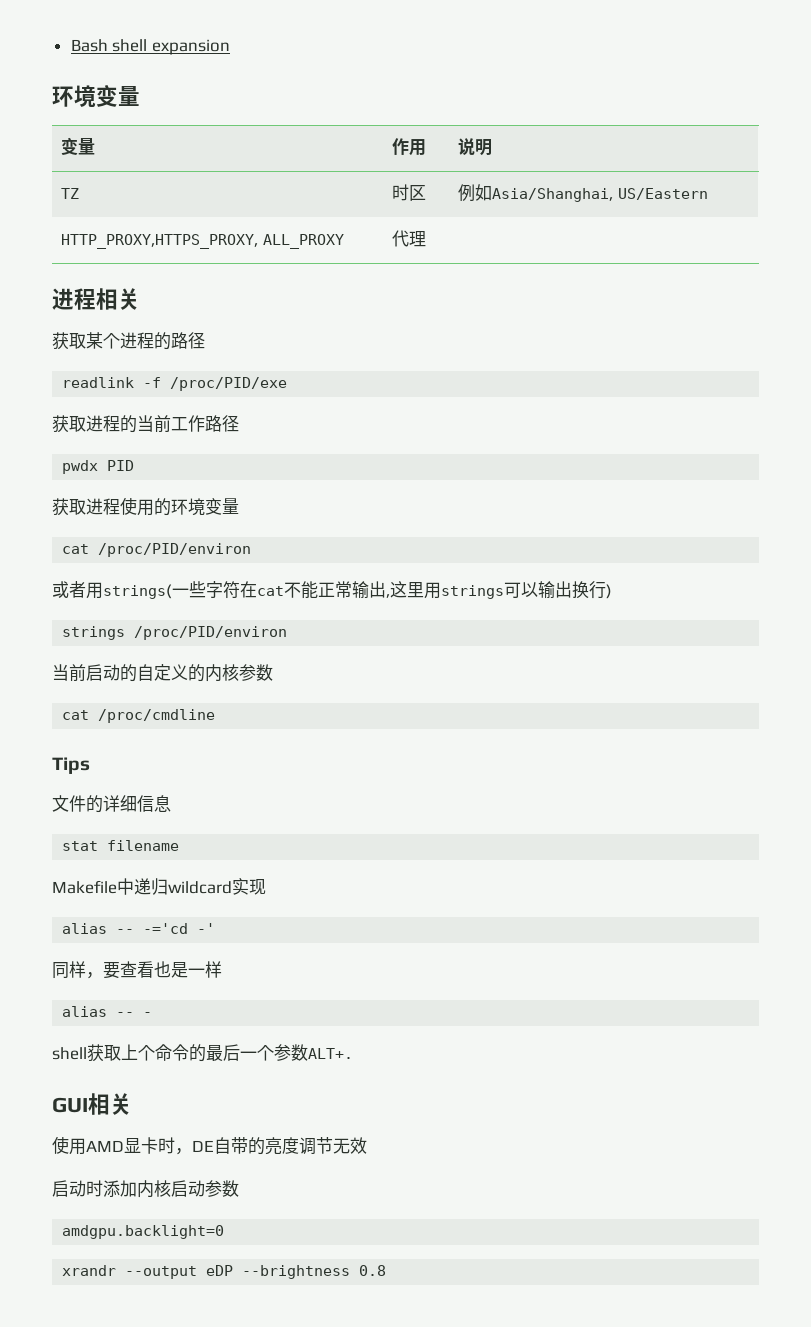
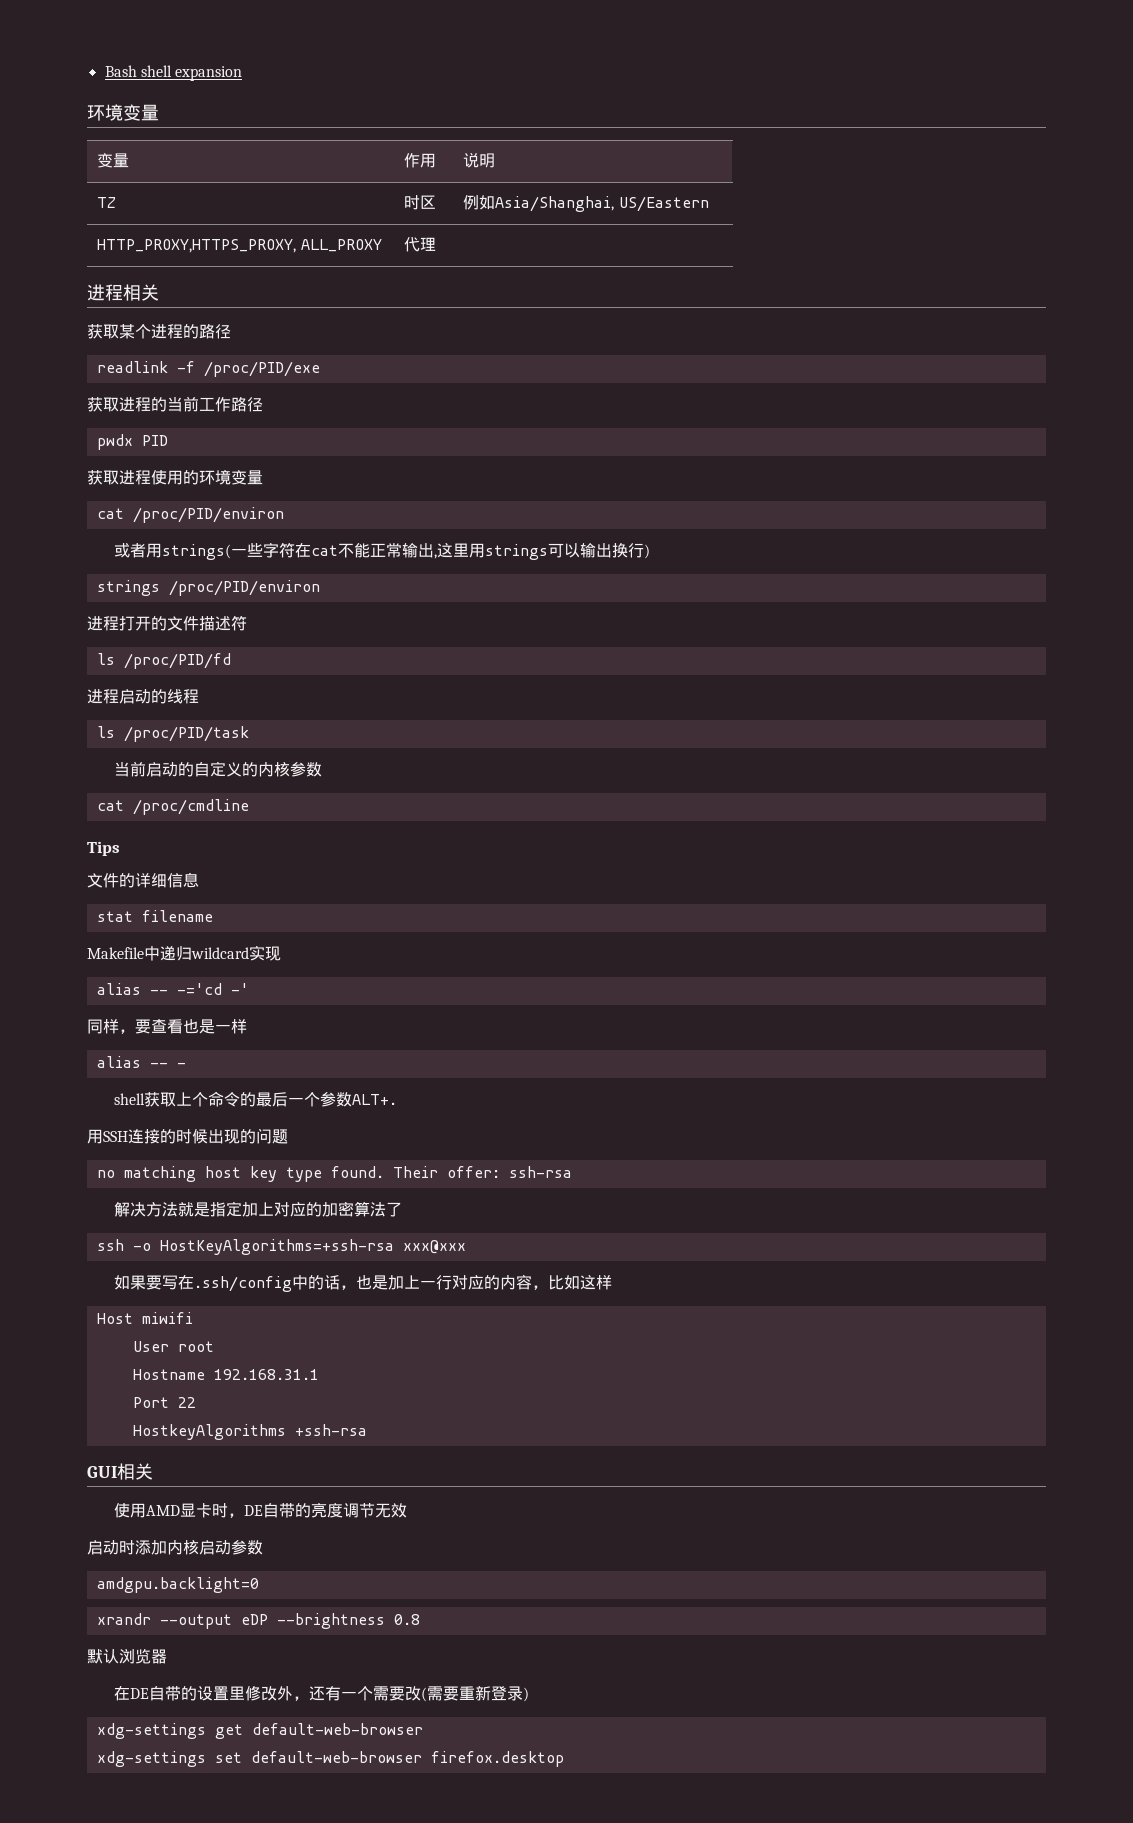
(288, 633) none -> [87,615,247,631] [96,653,231,669] [87,689,199,704] [96,726,249,742] // 进程打开的文件描述符 // ls /proc/PID/fd // 进程启动的线程 // ls /proc/PID/task
(353, 1053) none -> [87,1128,288,1144] [96,1166,572,1182] [113,1201,402,1217] [96,1239,466,1255] [113,1274,612,1292] [96,1312,193,1324] [132,1341,214,1352] [132,1369,319,1380] [132,1397,196,1408] [132,1424,367,1440] // 用SSH连接的时候出现的问题 // no matching host key type found. Their offer: ssh-rsa // 解决方法就是指定加上对应的加密算法了 // ssh -o HostKeyAlgorithms=+ssh-rsa xxx@xxx // 如果要写在.ssh/config中的话，也是加上一行对应的内容，比如这样 // Host miwifi // User root // Hostname 192.168.31.1 // Port 22 // HostkeyAlgorithms +ssh-rsa
(387, 1270) none -> [87,1648,167,1664] [113,1685,529,1702] [96,1723,423,1739] [96,1751,564,1767] // 默认浏览器 // 在DE自带的设置里修改外，还有一个需要改(需要重新登录) // xdg-settings get default-web-browser // xdg-settings set default-web-browser firefox.desktop

